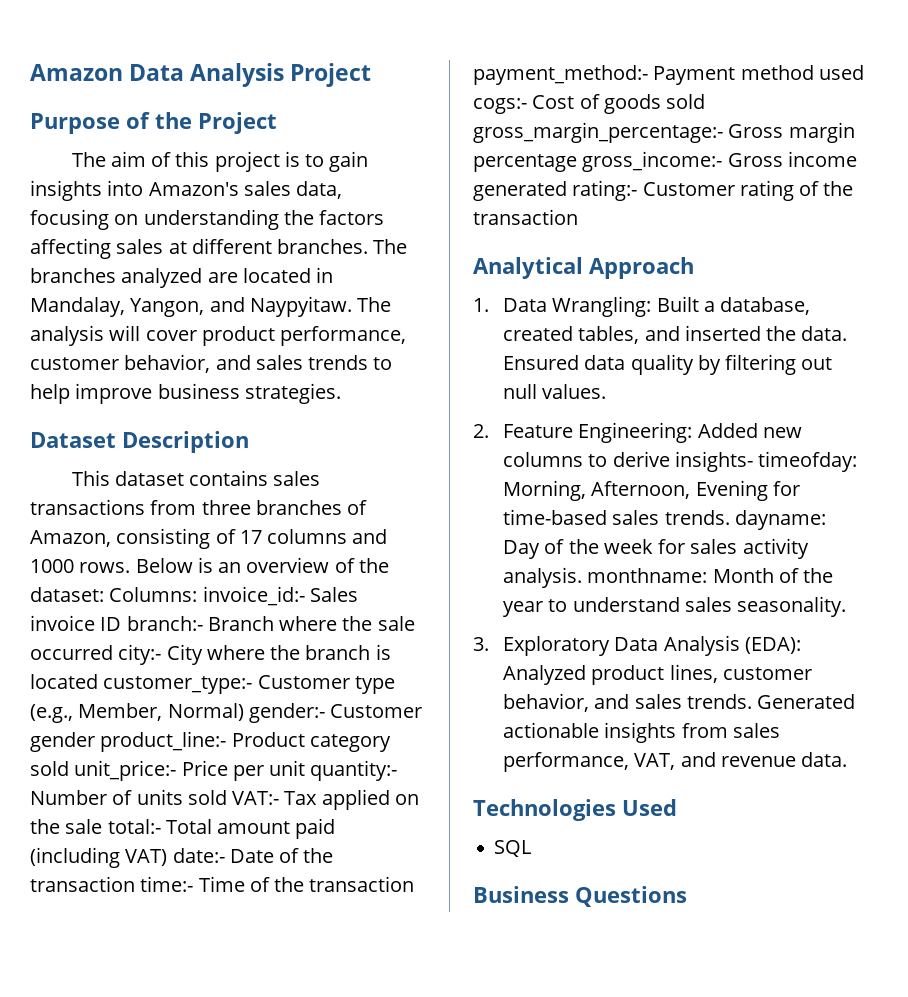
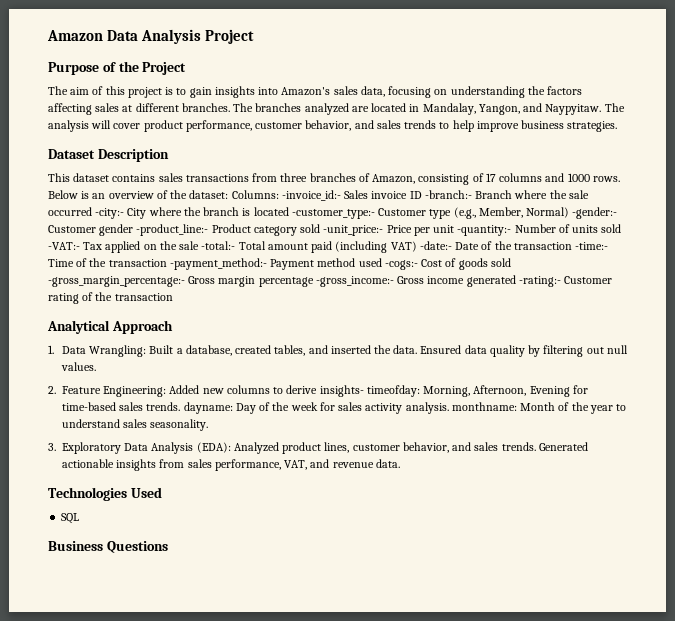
[202,586,305,606] invoice_id:- -> [281,190,341,201] -invoice_id:-
[126,616,203,631] branch:- -> [424,190,472,199] -branch:-
[118,644,162,665] city:- -> [95,208,125,219] -city:-
[103,676,253,694] customer_type:- -> [291,209,375,219] -customer_type:-
[248,703,325,723] gender:- -> [572,207,618,219] -gender:-
[100,731,227,752] product_line:- -> [136,224,209,236] -product_line:-
[74,760,177,781] unit_price:- -> [323,225,384,236] -unit_price:-
[310,760,398,781] quantity:- -> [457,225,512,236] -quantity:-
[232,791,280,805] VAT:- -> [48,242,80,250] -VAT:-
[107,819,161,834] total:- -> [201,241,236,250] -total:-
[172,848,225,863] date:- -> [419,241,452,250] -date:-
[140,876,194,892] time:- -> [575,242,609,250] -time:-
[473,65,648,85] payment_method:- -> [169,258,267,270] -payment_method:-
[473,98,527,114] cogs:- -> [384,260,418,270] -cogs:-
[473,122,723,143] gross_margin_percentage:- -> [48,276,185,287] -gross_margin_percentage:-
[582,151,723,172] gross_income:- -> [315,276,394,287] -gross_income:-
[572,180,638,201] rating:- -> [518,276,561,287] -rating:-

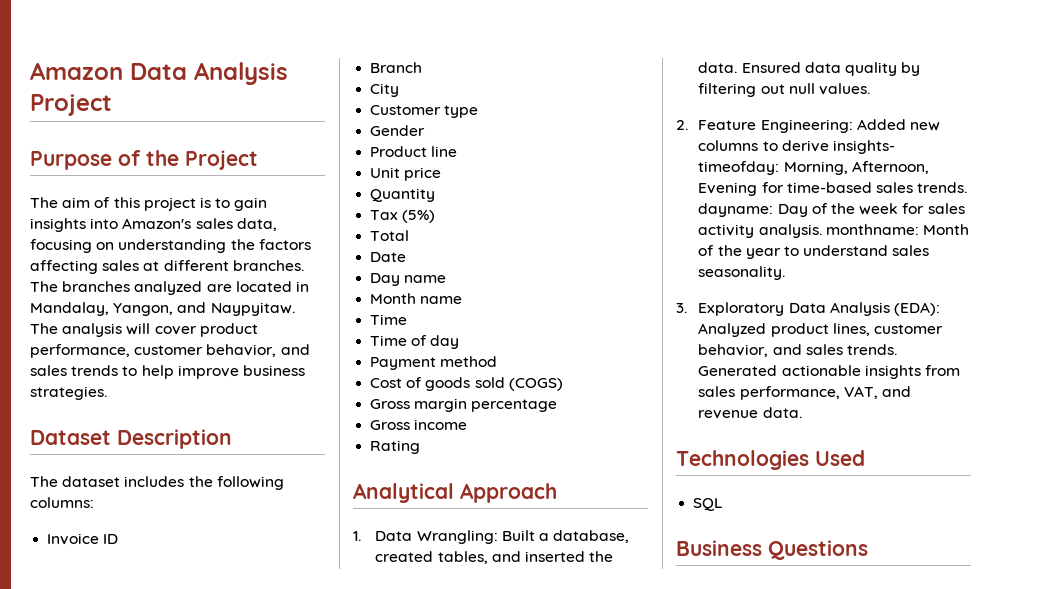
[48,173,620,185] [48,190,408,201] This dataset contains sales transactions from three branches of Amazon, consisting of 17 columns and 1000 rows. Below is an overview of the dataset: Columns: -invoice_id:- Sales invoice -> [30,476,284,490] [30,497,94,508] [47,533,100,545] The dataset includes the following columns: // Invoice
[424,190,472,199] -branch:- -> (119, 539) //
[514,190,589,199] [48,207,618,219] [48,224,622,236] [48,241,609,253] [48,258,267,270] where the sale occurred -city:- City where the branch is located -customer_type:- Customer type (e.g., Member, Normal) -gender:- Customer gender -product_line:- Product category sold -unit_price:- Price per unit -quantity:- Number of units sold -VAT:- Tax applied on the sale -total:- Total amount paid (including VAT) -date:- Date of the transaction -time:- Time of the transaction -payment_method:- -> [370,83,400,97] [370,105,479,118] [370,125,426,136] [370,146,458,157] [370,167,442,181] [370,188,436,202] [370,210,436,223] [370,230,410,241] [370,252,407,262] [370,273,447,286] [370,293,463,304] [370,314,408,325] [370,335,460,349] // City // Customer type // Gender // Product line // Unit price // Quantity // Tax (5%) // Total // Date // Day name // Month name // Time // Time of day //
[358,258,418,270] used -cogs:- -> (498, 361) //
[48,276,185,287] -gross_margin_percentage:- -> [508,378,563,391] (COGS) //
[315,276,394,287] -gross_income:- -> (558, 405) //
[466,275,613,287] [48,292,173,304] generated -rating:- Customer rating of the transaction -> [370,440,421,454] // Rating

